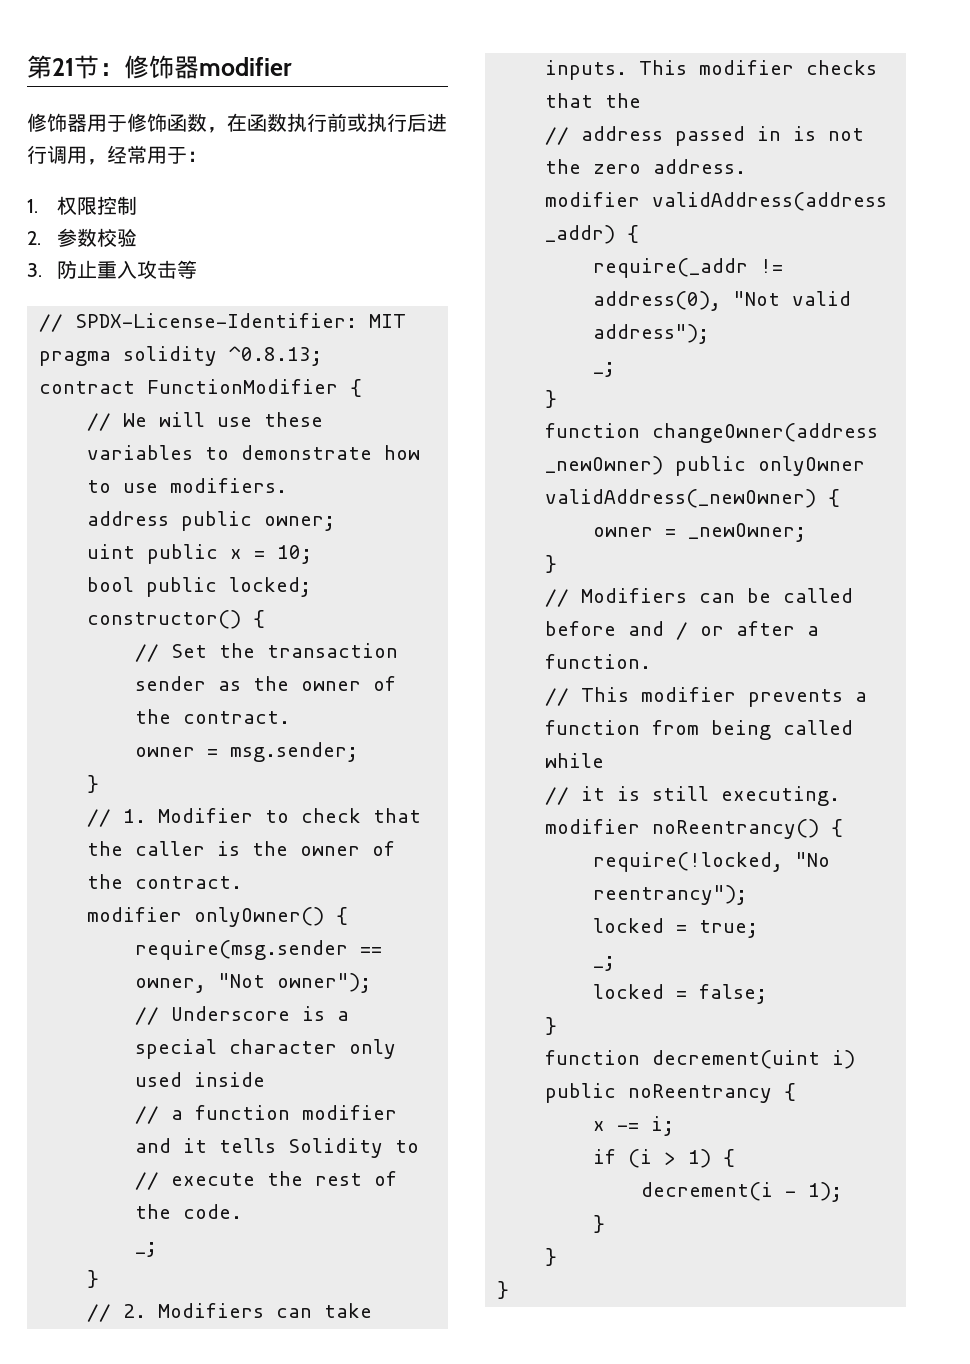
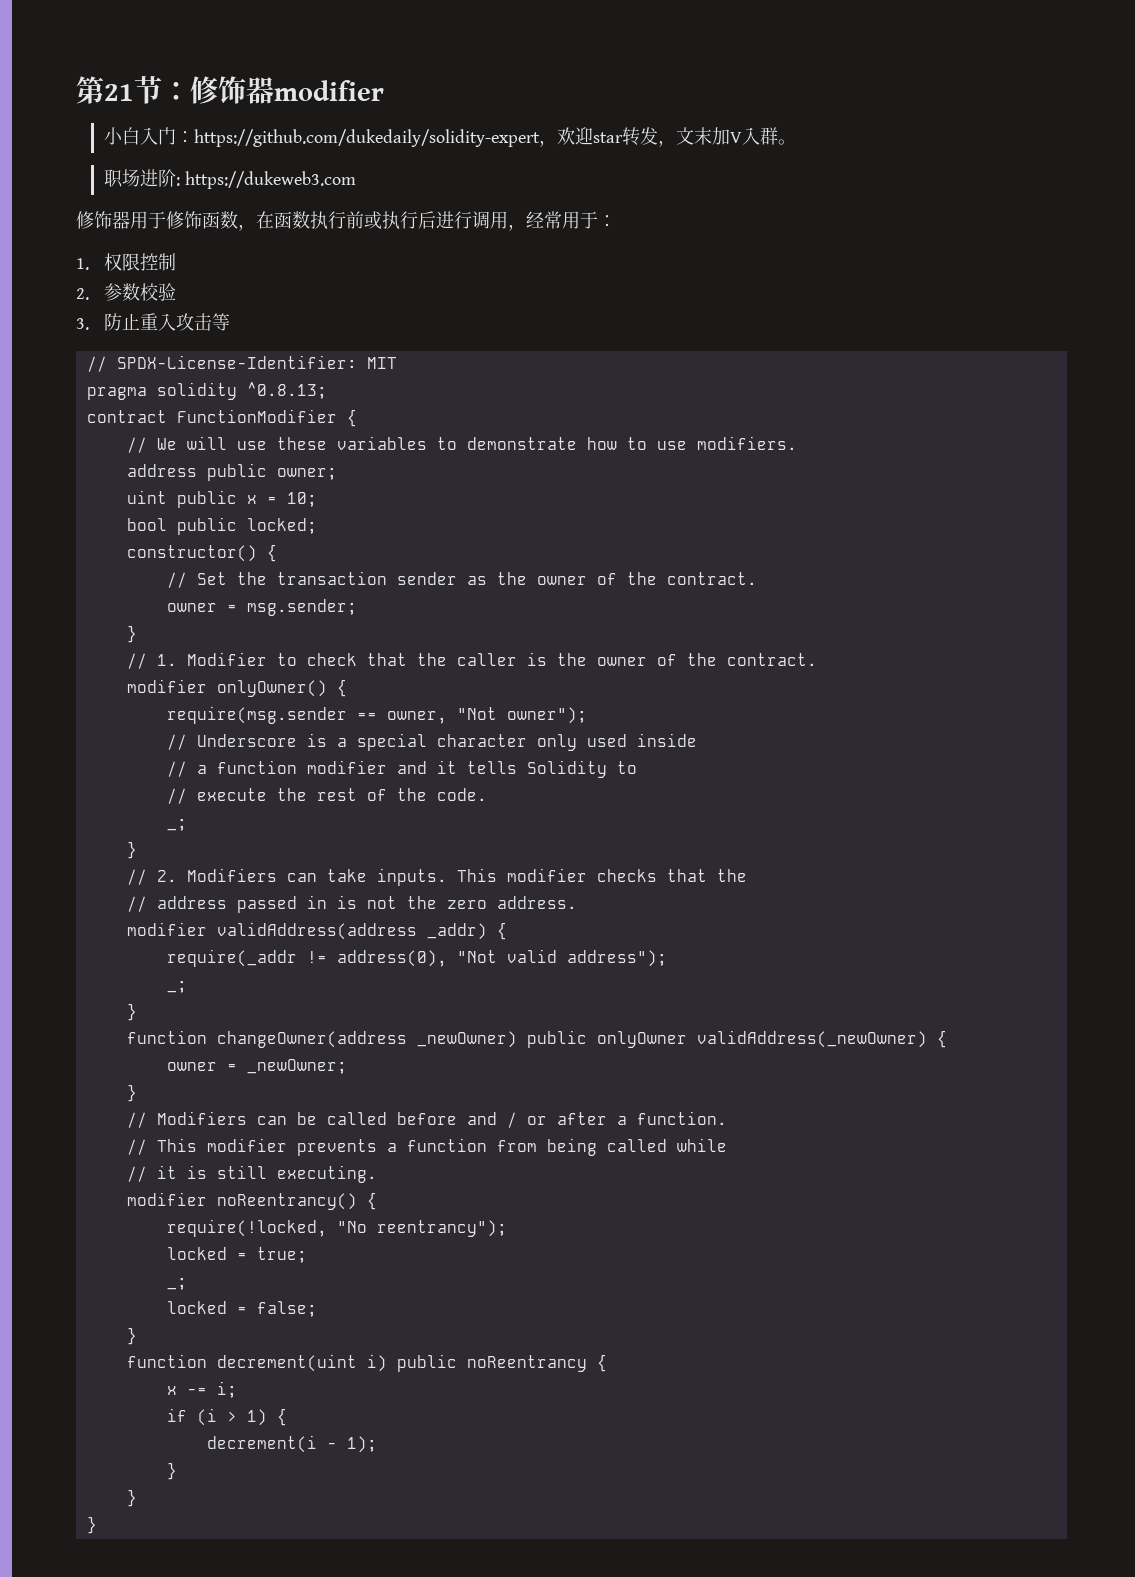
(292, 66) none -> [104,127,797,147] [104,169,356,189] // 小白入门：https://github.com/dukedaily/solidity-expert，欢迎star转发，文末加V入群。 // 职场进阶: https://dukeweb3.com

